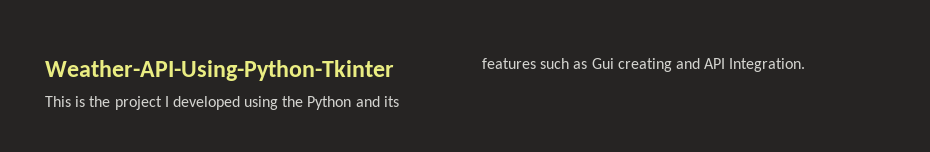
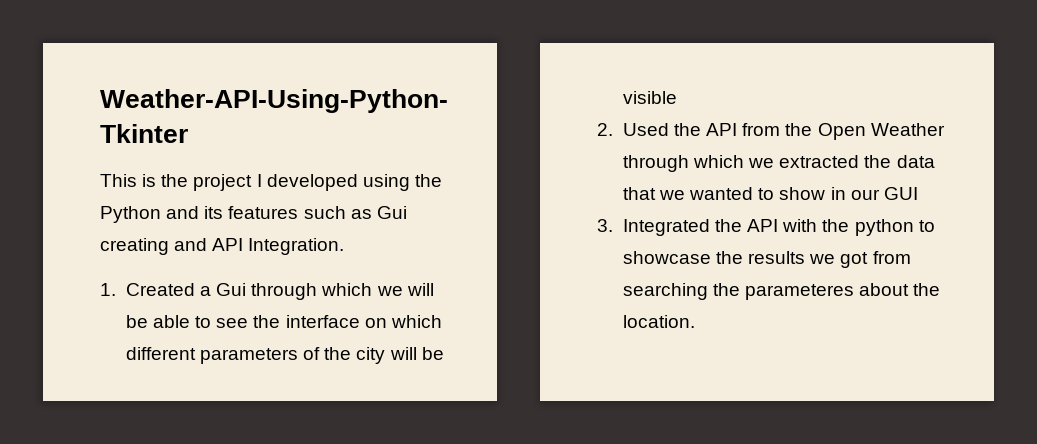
(806, 65) none -> [100,283,434,300] [125,315,442,328] [125,347,444,364] [622,91,677,104] [597,123,945,140] [622,155,935,172] [622,187,918,200] [597,219,935,236] [622,251,911,268] [622,283,941,300] [622,315,695,328] // 1. Created a Gui through which we will be able to see the interface on which different parameters of the city will be visible // 2. Used the API from the Open Weather through which we extracted the data that we wanted to show in our GUI // 3. Integrated the API with the python to showcase the results we got from searching the parameteres about the location.

